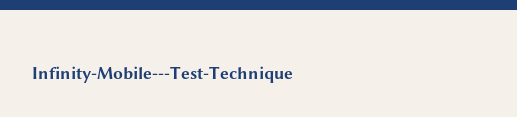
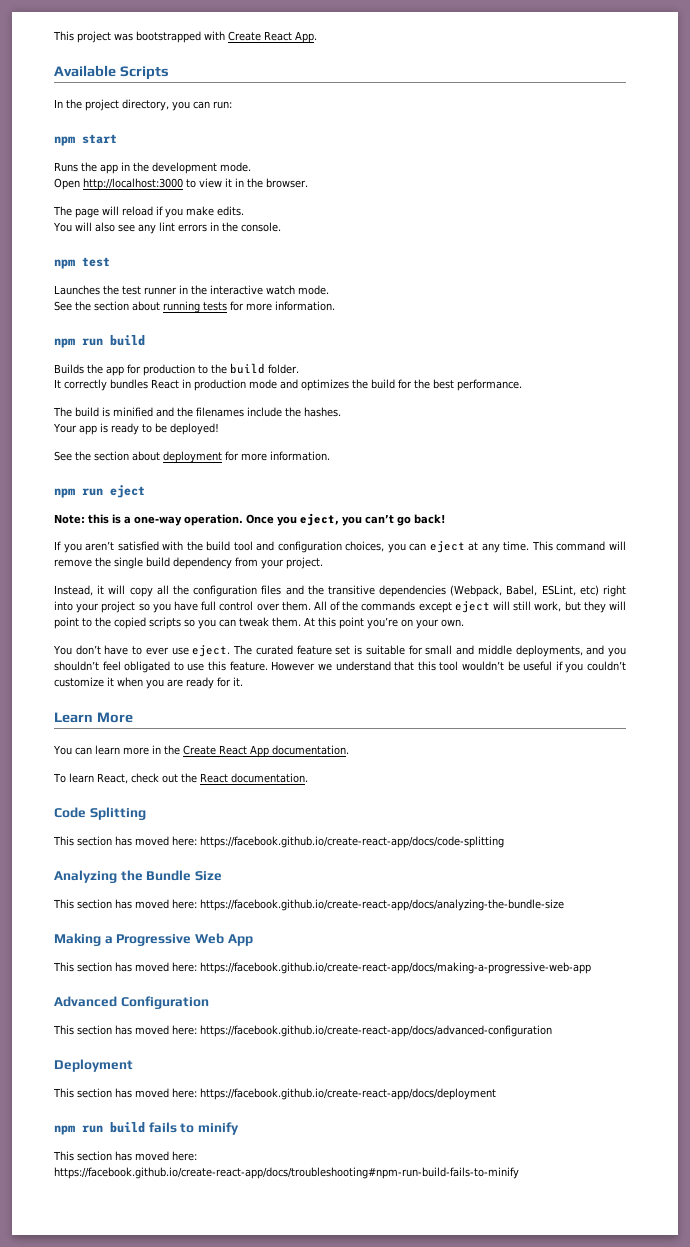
[32,66,293,83] Infinity-Mobile---Test-Technique -> [53,31,317,43] [54,65,169,80] [54,99,232,111] [54,134,117,146] [54,162,251,174] [54,178,308,190] [53,206,244,218] [53,222,281,234] [54,257,110,269] [54,285,329,295] [54,301,335,313] [54,335,145,348] [54,363,299,376] [54,379,522,391] [53,407,341,417] [53,423,219,435] [54,451,330,463] [54,485,145,498] [54,513,446,526] [54,541,627,553] [54,557,323,569] [54,585,626,597] [54,601,627,613] [54,617,464,629] [53,645,626,657] [54,661,626,673] [54,677,243,689] [54,712,133,723] [53,745,349,757] [53,773,308,784] [54,807,146,820] [53,836,504,848] [54,870,222,883] [53,899,564,911] [54,933,253,946] [53,962,591,974] [54,996,209,1009] [53,1025,552,1037] [54,1059,133,1072] [53,1088,496,1100] [54,1122,239,1135] [53,1151,197,1161] [54,1167,519,1179] This project was bootstrapped with Create React App. // Available Scripts // In the project directory, you can run: // npm start // Runs the app in the development mode. // Open http://localhost:3000 to view it in the browser. // The page will reload if you make edits. // You will also see any lint errors in the console. // npm test // Launches the test runner in the interactive watch mode. // See the section about running tests for more information. // npm run build // Builds the app for production to the build folder. // It correctly bundles React in production mode and optimizes the build for the best performance. // The build is minified and the filenames include the hashes. // Your app is ready to be deployed! // See the section about deployment for more information. // npm run eject // Note: this is a one-way operation. Once you eject, you can’t go back! // If you aren’t satisfied with the build tool and configuration choices, you can eject at any time. This command will remove the single build dependency from your project. // Instead, it will copy all the configuration files and the transitive dependencies (Webpack, Babel, ESLint, etc) right into your project so you have full control over them. All of the commands except eject will still work, but they will point to the copied scripts so you can tweak them. At this point you’re on your own. // You don’t have to ever use eject. The curated feature set is suitable for small and middle deployments, and you shouldn’t feel obligated to use this feature. However we understand that this tool wouldn’t be useful if you couldn’t customize it when you are ready for it. // Learn More // You can learn more in the Create React App documentation. // To learn React, check out the React documentation. // Code Splitting // This section has moved here: https://facebook.github.io/create-react-app/docs/code-splitting // Analyzing the Bundle Size // This section has moved here: https://facebook.github.io/create-react-app/docs/analyzing-the-bundle-size // Making a Progressive Web App // This section has moved here: https://facebook.github.io/create-react-app/docs/making-a-progressive-web-app // Advanced Configuration // This section has moved here: https://facebook.github.io/create-react-app/docs/advanced-configuration // Deployment // This section has moved here: https://facebook.github.io/create-react-app/docs/deployment // npm run build fails to minify // This section has moved here: https://facebook.github.io/create-react-app/docs/troubleshooting#npm-run-build-fails-to-minify

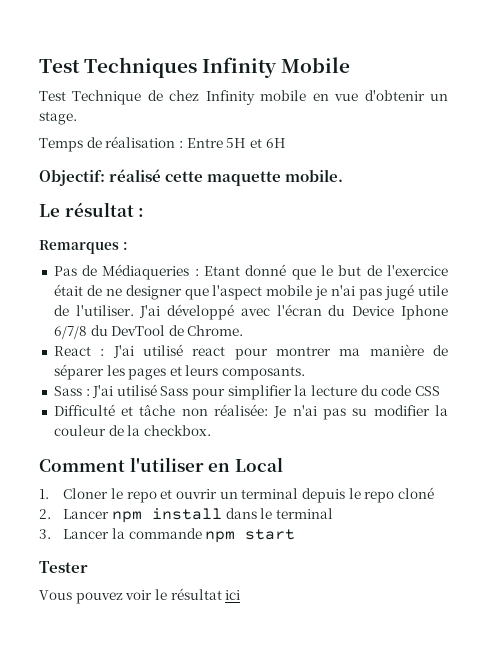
[53,31,317,43] [54,65,169,80] [54,99,232,111] [54,134,117,146] [54,162,251,174] [54,178,308,190] [53,206,244,218] [53,222,281,234] [54,257,110,269] [54,285,329,295] [54,301,335,313] [54,335,145,348] [54,363,299,376] [54,379,522,391] [53,407,341,417] [53,423,219,435] [54,451,330,463] [54,485,145,498] [54,513,446,526] [54,541,627,553] [54,557,323,569] [54,585,626,597] [54,601,627,613] [54,617,464,629] [53,645,626,657] [54,661,626,673] [54,677,243,689] [54,712,133,723] [53,745,349,757] [53,773,308,784] [54,807,146,820] [53,836,504,848] [54,870,222,883] [53,899,564,911] [54,933,253,946] [53,962,591,974] [54,996,209,1009] [53,1025,552,1037] [54,1059,133,1072] [53,1088,496,1100] [54,1122,239,1135] [53,1151,197,1161] [54,1167,519,1179] This project was bootstrapped with Create React App. // Available Scripts // In the project directory, you can run: // npm start // Runs the app in the development mode. // Open http://localhost:3000 to view it in the browser. // The page will reload if you make edits. // You will also see any lint errors in the console. // npm test // Launches the test runner in the interactive watch mode. // See the section about running tests for more information. // npm run build // Builds the app for production to the build folder. // It correctly bundles React in production mode and optimizes the build for the best performance. // The build is minified and the filenames include the hashes. // Your app is ready to be deployed! // See the section about deployment for more information. // npm run eject // Note: this is a one-way operation. Once you eject, you can’t go back! // If you aren’t satisfied with the build tool and configuration choices, you can eject at any time. This command will remove the single build dependency from your project. // Instead, it will copy all the configuration files and the transitive dependencies (Webpack, Babel, ESLint, etc) right into your project so you have full control over them. All of the commands except eject will still work, but they will point to the copied scripts so you can tweak them. At this point you’re on your own. // You don’t have to ever use eject. The curated feature set is suitable for small and middle deployments, and you shouldn’t feel obligated to use this feature. However we understand that this tool wouldn’t be useful if you couldn’t customize it when you are ready for it. // Learn More // You can learn more in the Create React App documentation. // To learn React, check out the React documentation. // Code Splitting // This section has moved here: https://facebook.github.io/create-react-app/docs/code-splitting // Analyzing the Bundle Size // This section has moved here: https://facebook.github.io/create-react-app/docs/analyzing-the-bundle-size // Making a Progressive Web App // This section has moved here: https://facebook.github.io/create-react-app/docs/making-a-progressive-web-app // Advanced Configuration // This section has moved here: https://facebook.github.io/create-react-app/docs/advanced-configuration // Deployment // This section has moved here: https://facebook.github.io/create-react-app/docs/deployment // npm run build fails to minify // This section has moved here: https://facebook.github.io/create-react-app/docs/troubleshooting#npm-run-build-fails-to-minify -> [39,57,351,78] [39,90,449,105] [39,111,77,125] [39,136,286,152] [39,169,344,186] [39,202,145,217] [39,240,128,254] [53,264,448,280] [53,284,449,300] [53,304,448,320] [53,325,244,339] [53,344,448,360] [53,364,306,380] [53,384,440,400] [53,404,448,420] [53,425,211,436] [39,457,283,472] [39,487,434,503] [39,508,334,523] [39,528,296,543] [39,561,88,573] [39,588,241,604] Test Techniques Infinity Mobile // Test Technique de chez Infinity mobile en vue d'obtenir un stage. // Temps de réalisation : Entre 5H et 6H // Objectif: réalisé cette maquette mobile. // Le résultat : // Remarques : // Pas de Médiaqueries : Etant donné que le but de l'exercice était de ne designer que l'aspect mobile je n'ai pas jugé utile de l'utiliser. J'ai développé avec l'écran du Device Iphone 6/7/8 du DevTool de Chrome. // React : J'ai utilisé react pour montrer ma manière de séparer les pages et leurs composants. // Sass : J'ai utilisé Sass pour simplifier la lecture du code CSS // Difficulté et tâche non réalisée: Je n'ai pas su modifier la couleur de la checkbox. // Comment l'utiliser en Local // 1. Cloner le repo et ouvrir un terminal depuis le repo cloné // 2. Lancer npm install dans le terminal // 3. Lancer la commande npm start // Tester // Vous pouvez voir le résultat ici

